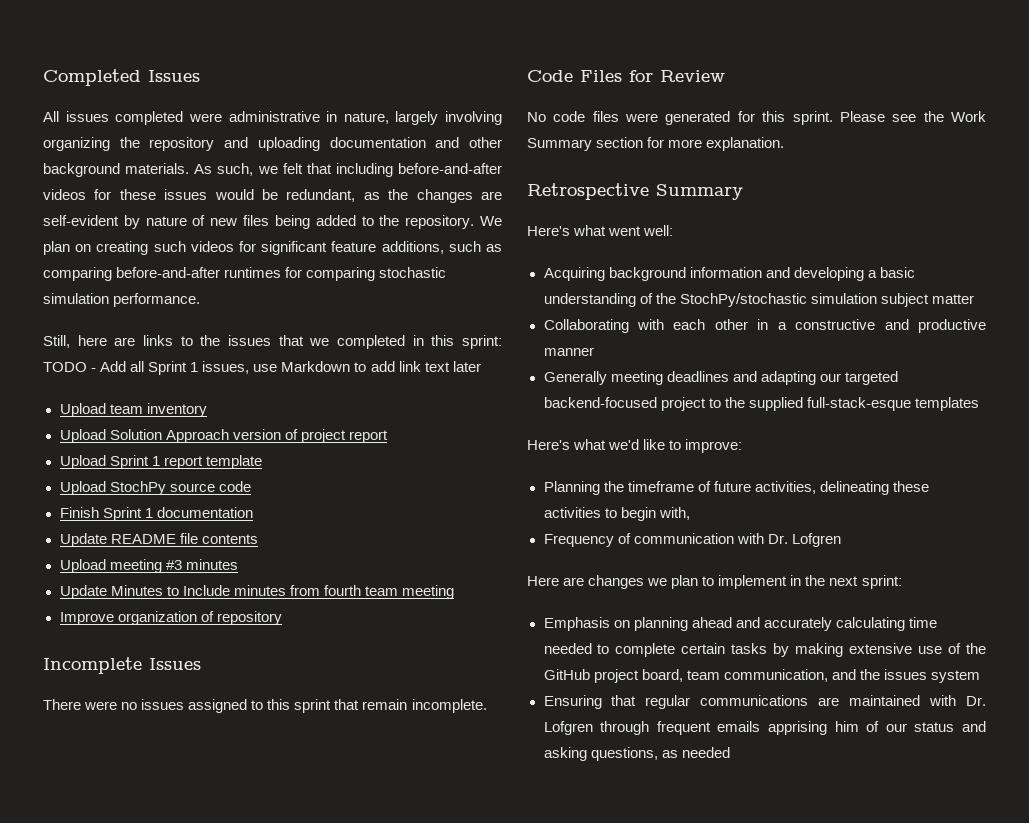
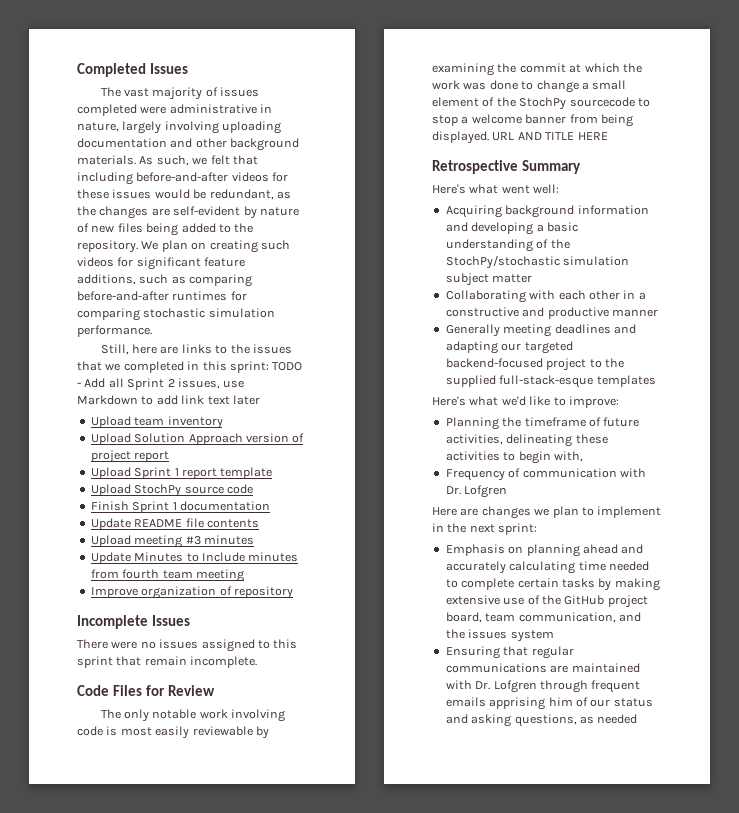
[43,111,59,122] All -> [100,87,218,100] The vast majority of
[43,137,249,151] organizing the repository and -> (219, 127) none
[190,362,199,372] 1 -> [167,379,175,387] 2
[527,111,986,125] [527,137,785,151] No code files were generated for this sprint. Please see the Work Summary section for more explanation. -> [100,709,286,722] [77,726,269,739] [432,63,642,76] [432,80,627,93] [432,97,650,110] [432,114,633,127] [432,131,608,144] The only notable work involving code is most easily reviewable by examining the commit at which the work was done to change a small element of the StochPy sourcecode to stop a welcome banner from being displayed. URL AND TITLE HERE

